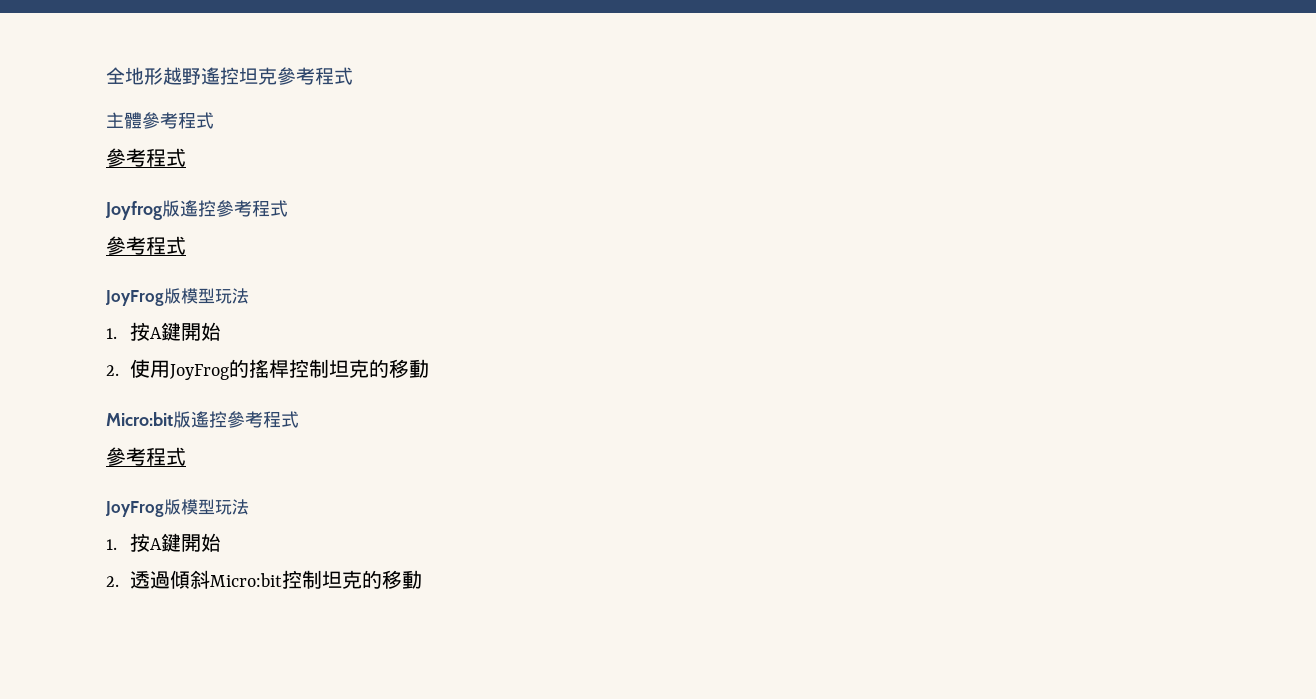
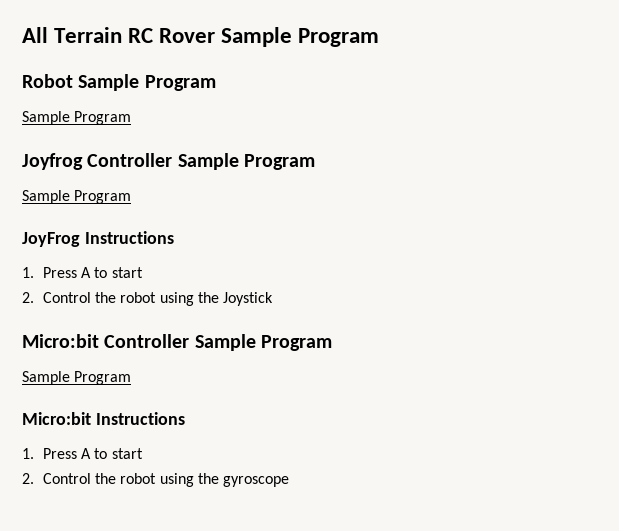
[106,67,353,85] [106,112,214,129] [106,148,186,167] [105,200,288,220] [106,236,186,255] [105,288,249,306] [106,322,221,341] [106,359,429,380] [106,411,299,428] [106,447,186,466] [105,499,249,517] [106,533,221,552] [106,570,422,589] 全地形越野遙控坦克參考程式 // 主體參考程式 // 參考程式 // Joyfrog版遙控參考程式 // 參考程式 // JoyFrog版模型玩法 // 1.按A鍵開始 // 2.使用JoyFrog的搖桿控制坦克的移動 // Micro:bit版遙控參考程式 // 參考程式 // JoyFrog版模型玩法 // 1.按A鍵開始 // 2.透過傾斜Micro:bit控制坦克的移動 -> [22,27,380,47] [22,74,216,91] [22,111,132,125] [22,153,316,170] [22,190,132,204] [22,231,174,247] [22,267,143,278] [22,292,274,306] [22,334,333,351] [22,371,132,385] [22,412,185,425] [22,448,143,459] [22,473,290,487] All Terrain RC Rover Sample Program // Robot Sample Program // Sample Program // Joyfrog Controller Sample Program // Sample Program // JoyFrog Instructions // 1. Press A to start // 2. Control the robot using the Joystick // Micro:bit Controller Sample Program // Sample Program // Micro:bit Instructions // 1. Press A to start // 2. Control the robot using the gyroscope

